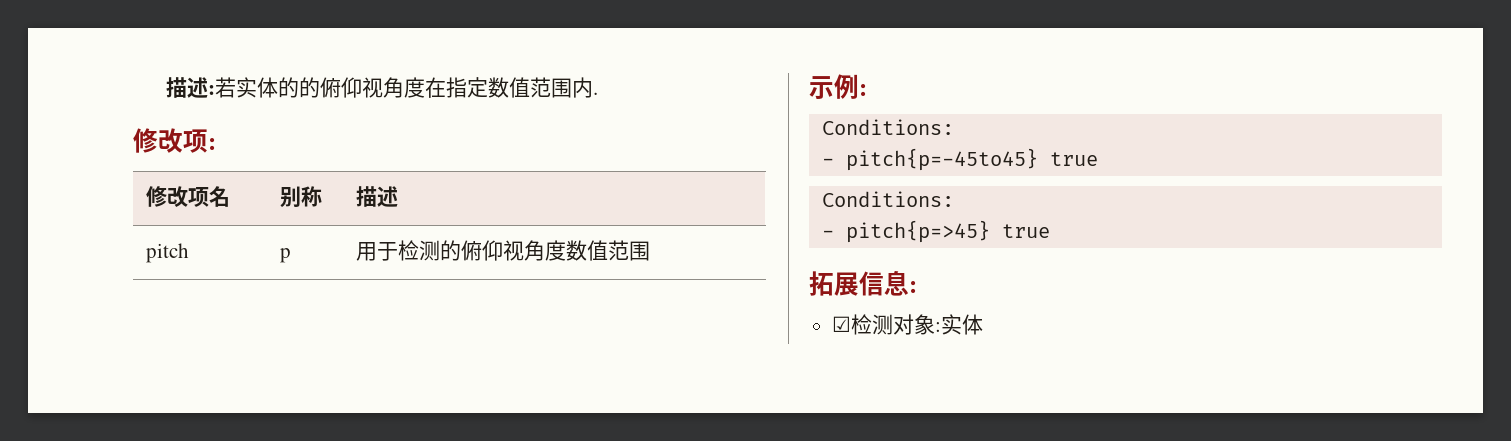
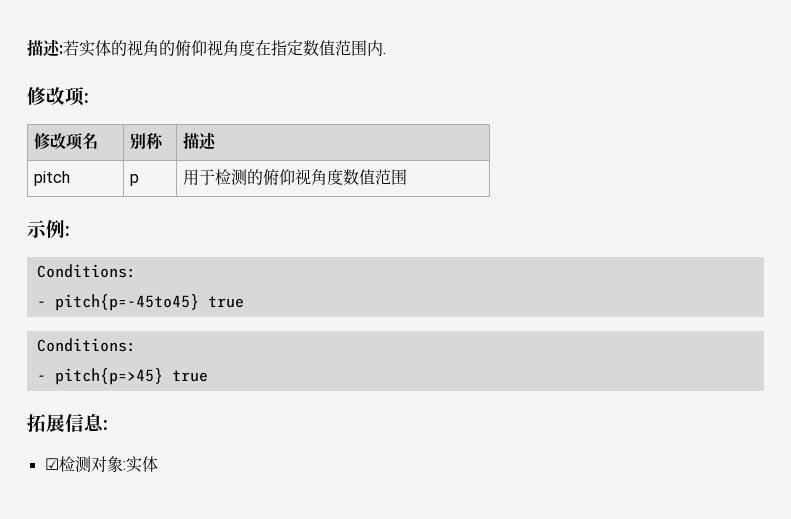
(299, 87) none -> [127,40,159,56] 视角

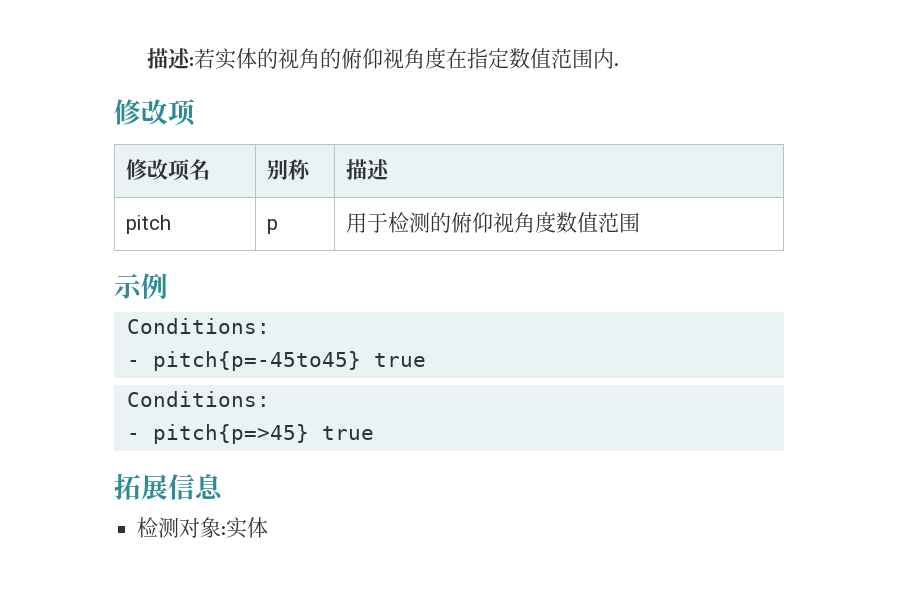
[84,93,89,103] : -> (196, 112) none
[65,226,70,236] : -> (168, 286) none
[103,420,108,430] [44,458,59,470] : // ☑ -> (224, 487) //

